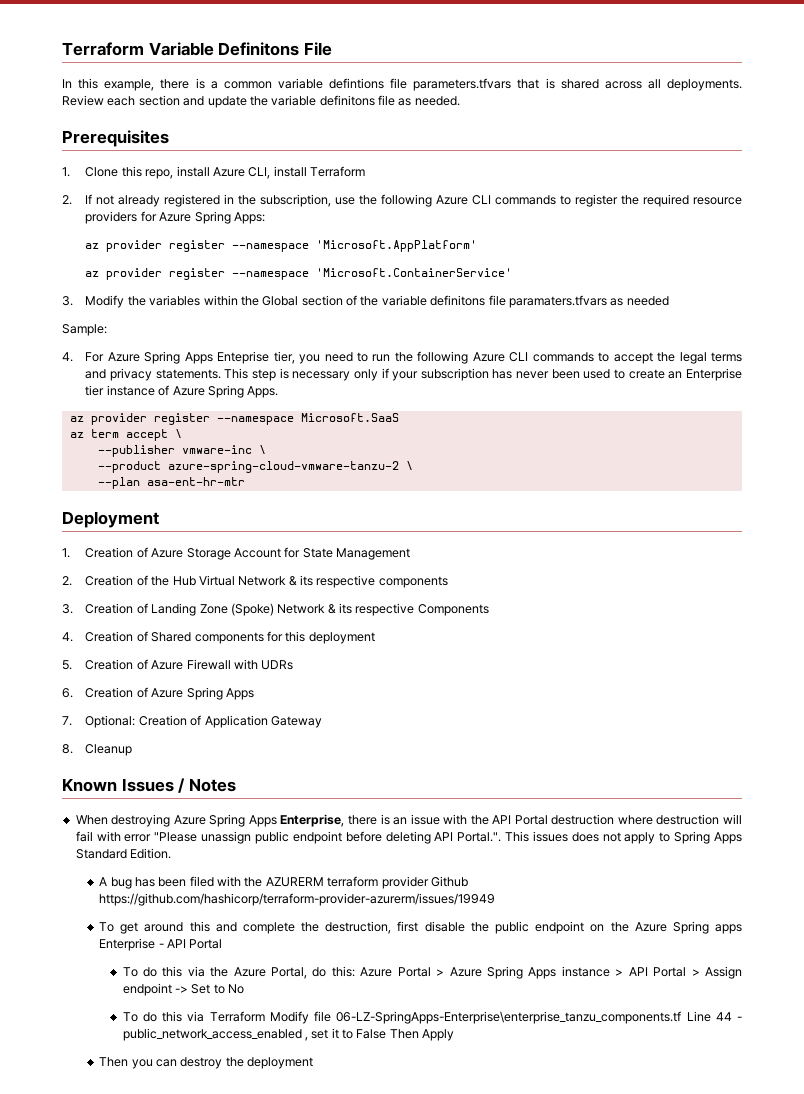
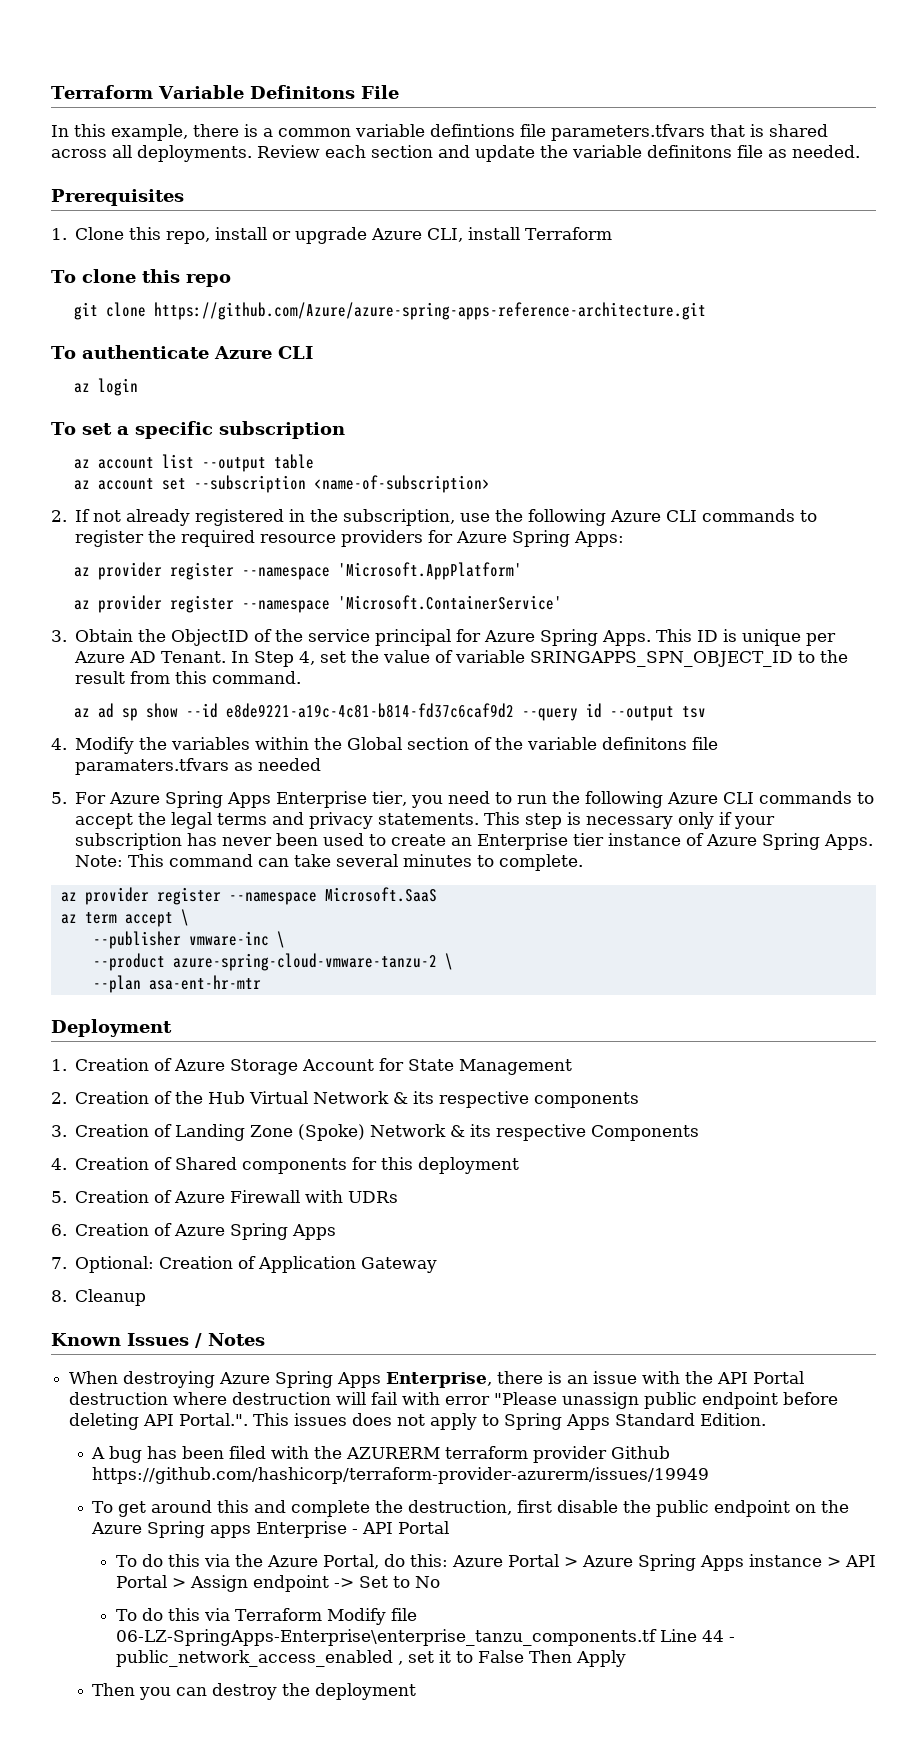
(210, 171) none -> [272,227,368,244] or upgrade
(366, 171) none -> [51,269,231,287] [74,302,707,320] [51,345,313,359] [74,378,139,396] [51,421,345,439] [74,454,315,472] [74,475,491,493] // To clone this repo // git clone https://github.com/Azure/azure-spring-apps-reference-architecture.git // To authenticate Azure CLI // az login // To set a specific subscription // az account list --output table // az account set --subscription <name-of-subscription>
(73, 301) none -> [75,629,837,646] [74,650,849,667] [75,671,302,684] [74,703,707,721] [51,738,67,750] Obtain the ObjectID of the service principal for Azure Spring Apps. This ID is unique per Azure AD Tenant. In Step 4, set the value of variable SRINGAPPS_SPN_OBJECT_ID to the result from this command. // az ad sp show --id e8de9221-a19c-4c81-b814-fd37c6caf9d2 --query id --output tsv // 4.
[62,324,107,336] [62,352,73,362] Sample: // 4. -> [51,792,67,804] 5.
[217,351,270,364] Enteprise -> [276,791,368,808] Enterprise
(279, 392) none -> [75,854,584,871] Note: This command can take several minutes to complete.

